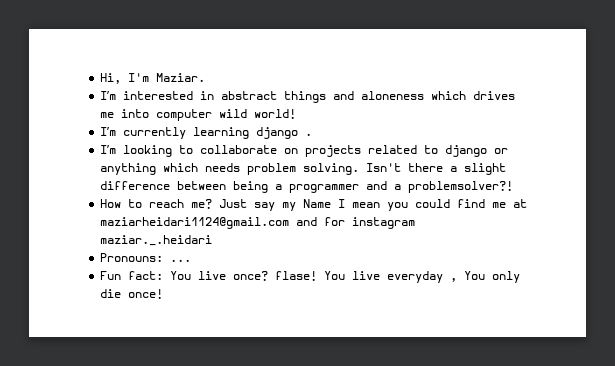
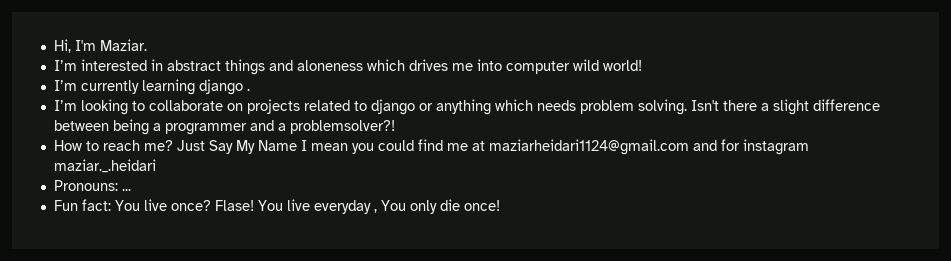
[254,202,297,211] say my -> [208,140,255,154] Say My
[275,271,318,281] flase! -> [214,200,254,211] Flase!

